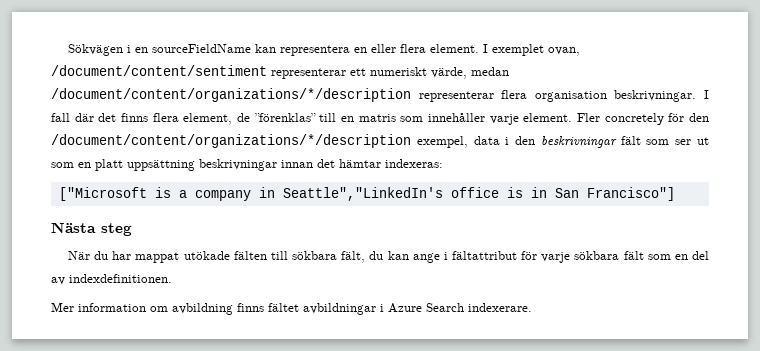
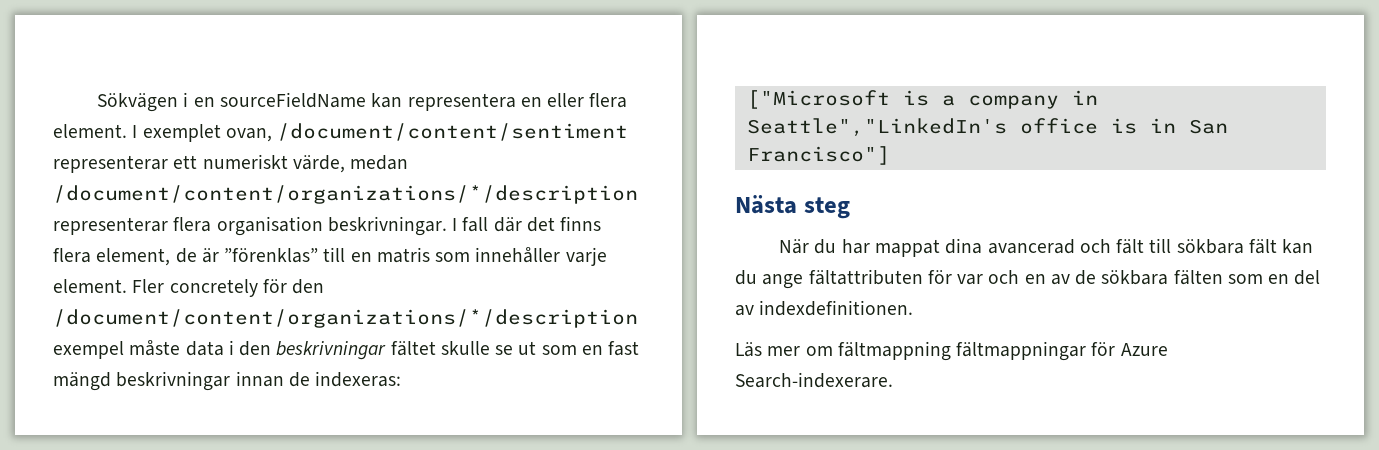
(250, 117) none -> [201,248,219,263] är
[416,136,468,148] exempel, -> [53,340,181,359] exempel måste
[620,136,710,145] [51,159,381,171] fält som ser ut som en platt uppsättning beskrivningar innan det hämtar -> [390,341,640,356] [53,371,310,391] fältet skulle se ut som en fast mängd beskrivningar innan de
[183,251,644,263] utökade fälten till sökbara fält, du kan ange i fältattribut för varje sökbara fält -> [945,238,1314,254] [735,269,1223,289] dina avancerad och fält till sökbara fält kan du ange fältattributen för var och en av de sökbara fälten
[51,302,532,315] Mer information om avbildning finns fältet avbildningar i Azure Search indexerare. -> [735,341,1168,361] [735,372,893,388] Läs mer om fältmappning fältmappningar för Azure Search-indexerare.

